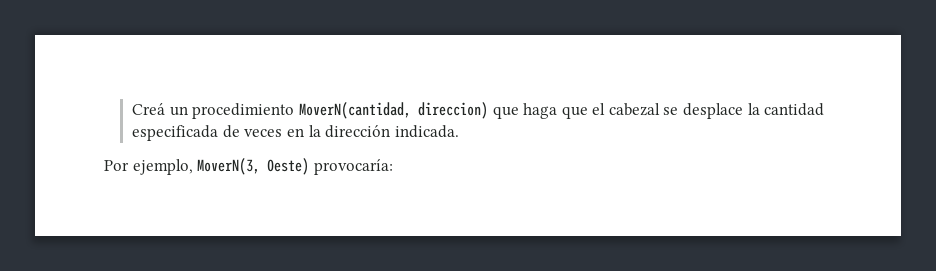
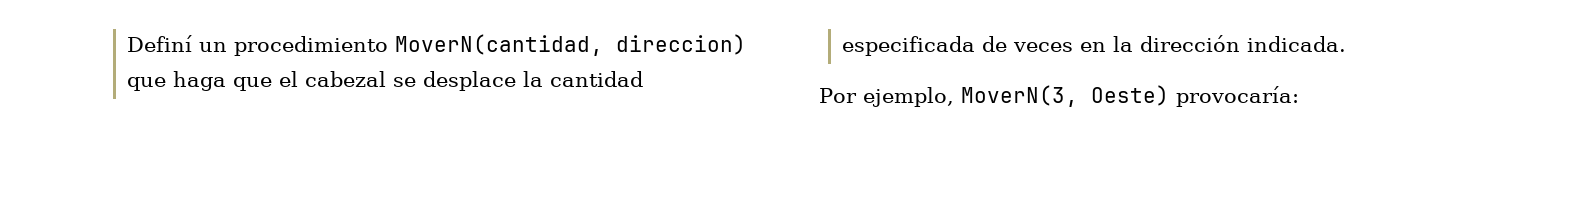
[132,103,166,115] Creá -> [127,35,193,52] Definí

